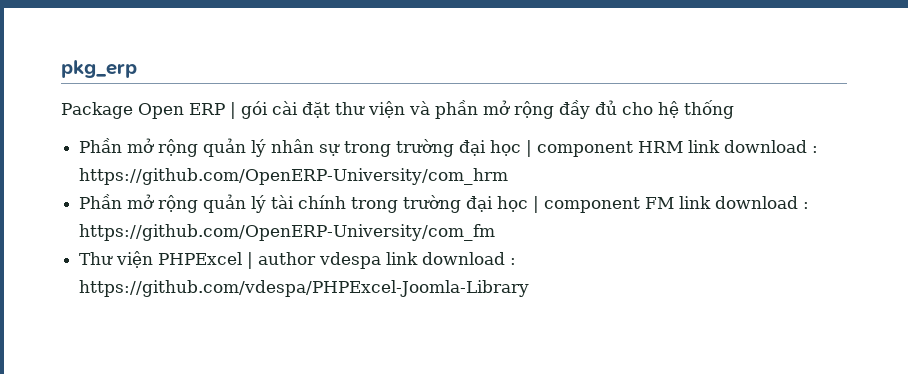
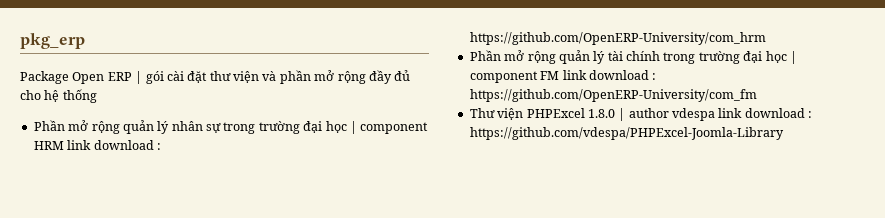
(243, 258) none -> [587,109,615,118] 1.8.0

